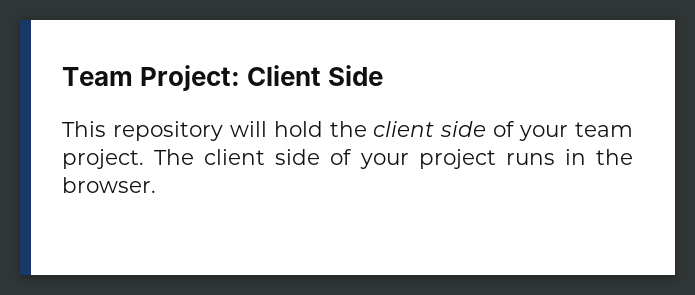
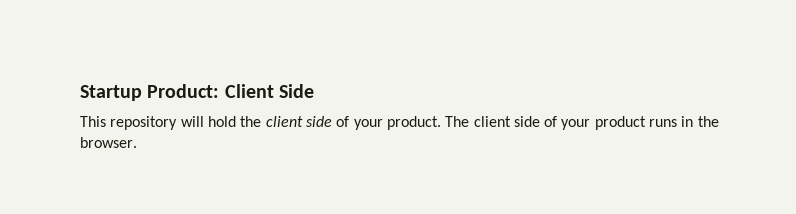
[62,65,241,91] Team Project: -> [80,84,220,101] Startup Product:
[575,122,634,137] [62,149,144,169] team project. -> [386,116,441,130] product.
[418,149,496,169] project -> [594,116,646,130] product

